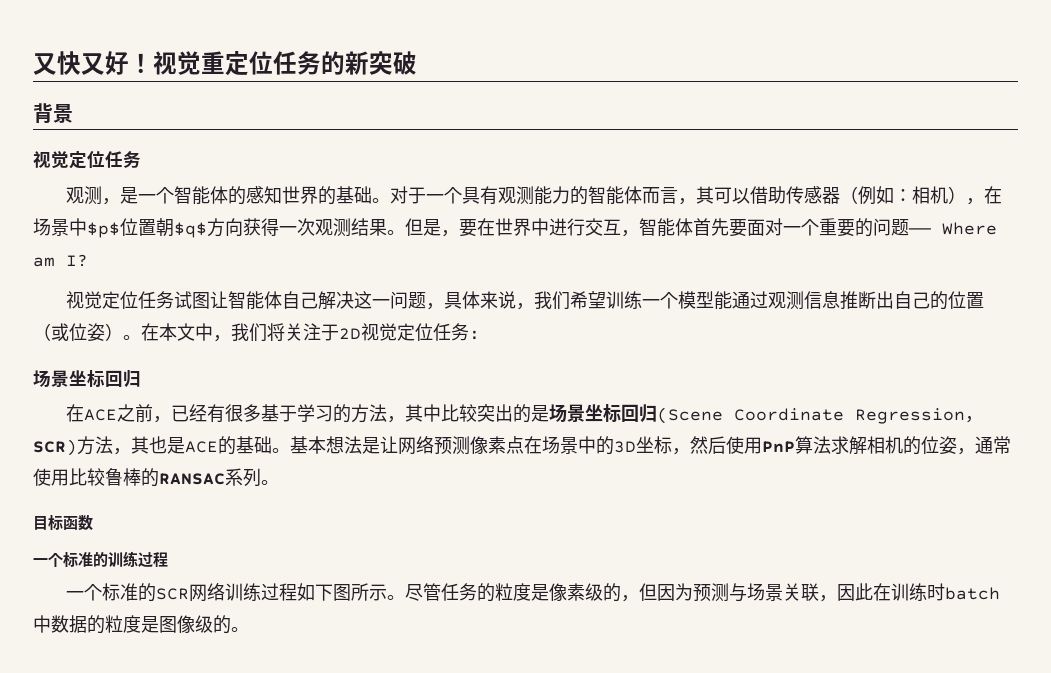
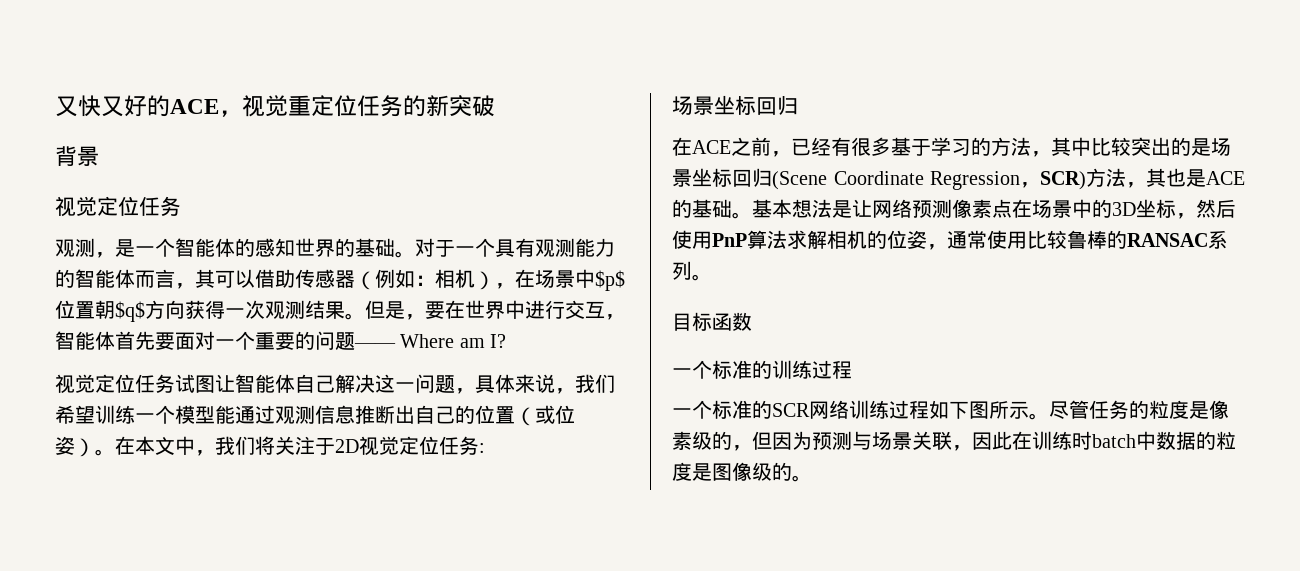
[129,53,153,73] ！ -> [147,95,242,117] 的ACE，

